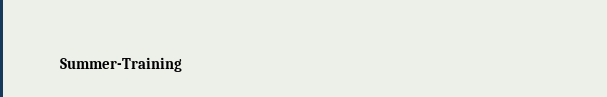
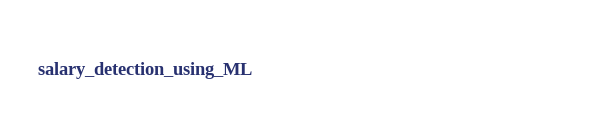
[60,57,182,72] Summer-Training -> [38,62,252,79] salary_detection_using_ML

